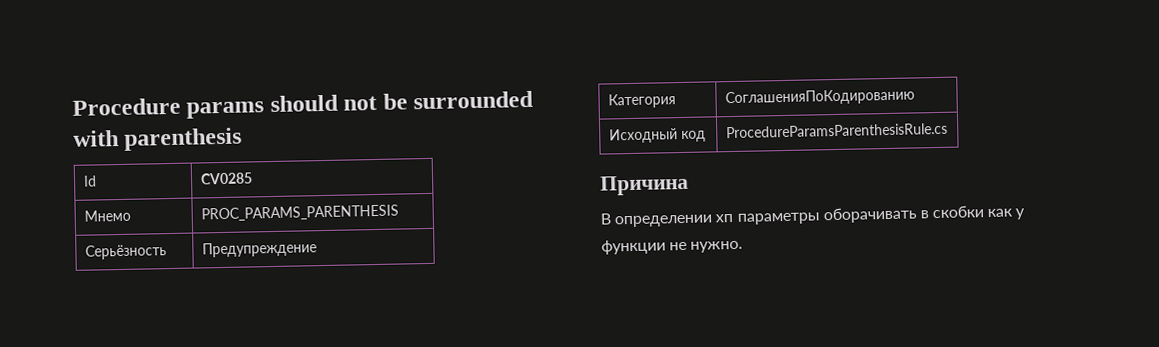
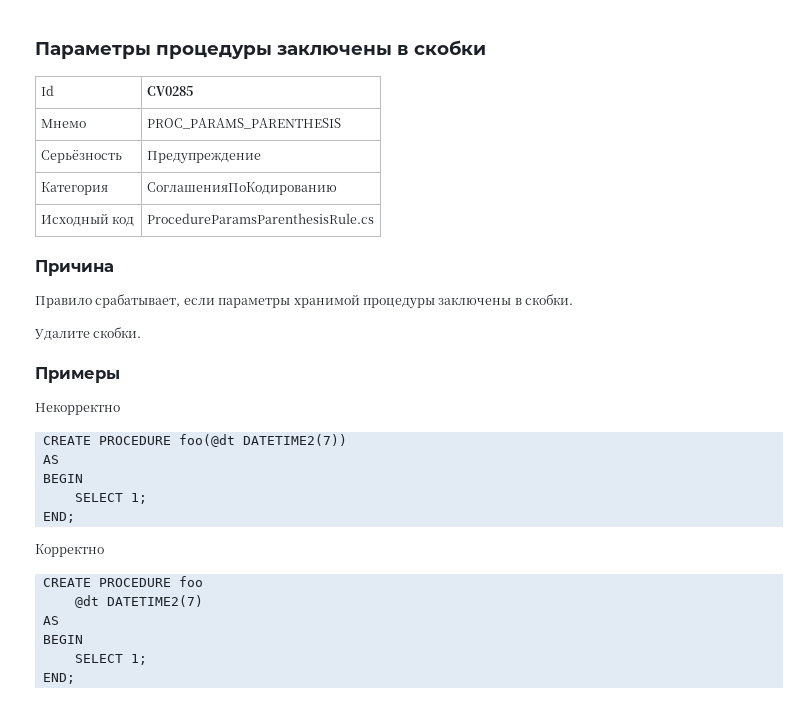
[72,90,535,119] [73,127,243,151] Procedure params should not be surrounded with parenthesis -> [35,40,486,59] Параметры процедуры заключены в скобки
[600,205,1026,228] [601,239,744,255] В определении хп параметры оборачивать в скобки как у функции не нужно. -> [35,294,573,309] [34,327,142,341] [35,367,120,383] [35,403,120,415] [42,434,347,447] [42,455,59,464] [42,474,83,483] [74,493,147,504] [42,512,75,523] [35,544,104,557] [42,576,203,587] [74,595,203,608] [42,616,59,625] [42,635,83,644] [74,654,147,665] [42,673,75,684] Правило срабатывает, если параметры хранимой процедуры заключены в скобки. // Удалите скобки. // Примеры // Некорректно // CREATE PROCEDURE foo(@dt DATETIME2(7)) // AS // BEGIN // SELECT 1; // END; // Корректно // CREATE PROCEDURE foo // @dt DATETIME2(7) // AS // BEGIN // SELECT 1; // END;

